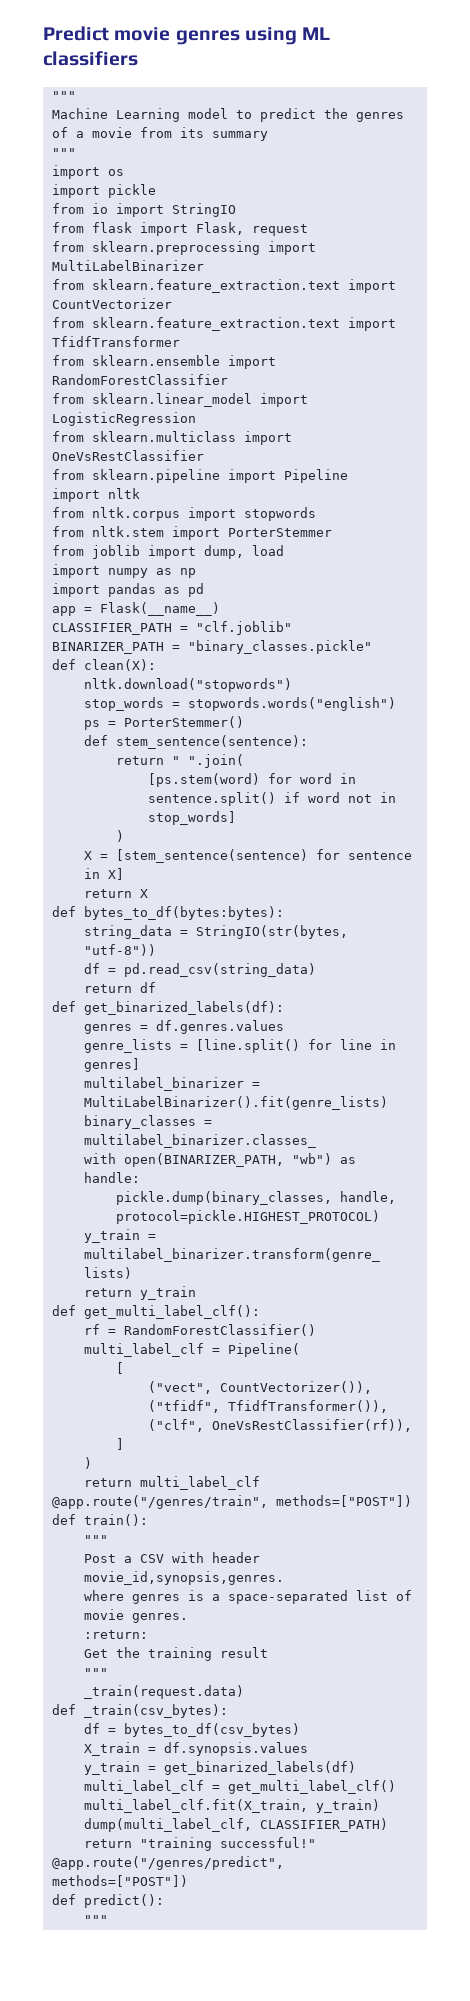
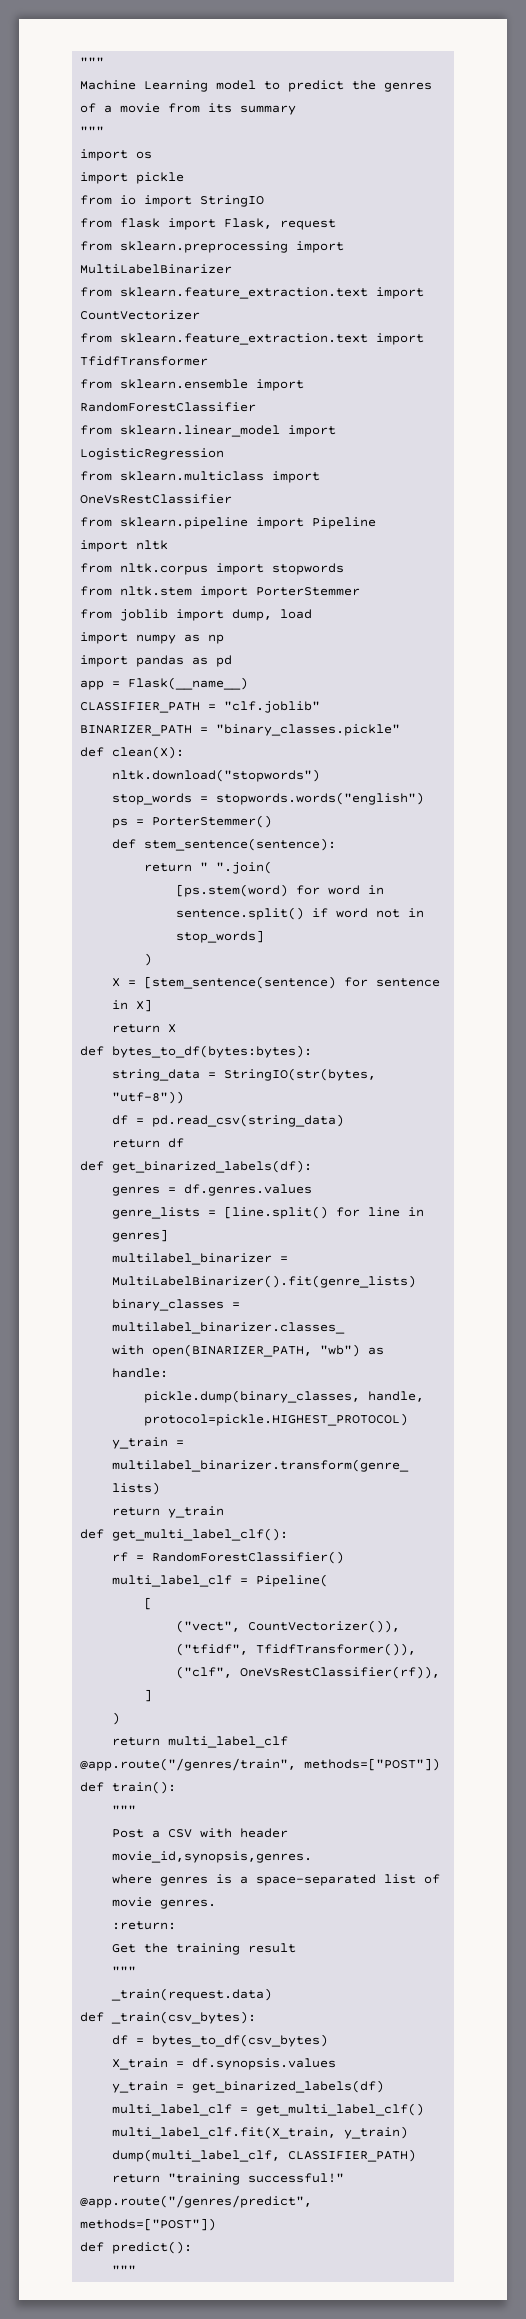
[43,26,331,45] [43,51,138,66] Predict movie genres using ML classifiers // -> (79, 61) none

